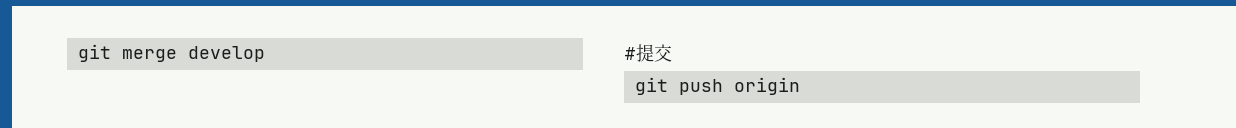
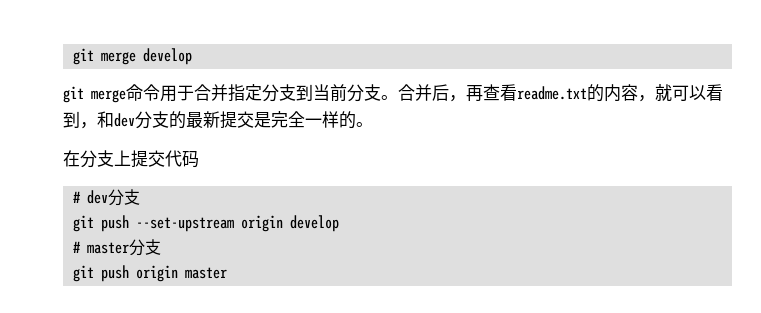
[624,44,672,62] #提交 -> [63,84,723,103] [63,111,373,129] [63,150,199,168] [73,189,141,206] [73,215,340,232] [73,239,162,256] git merge命令用于合并指定分支到当前分支。合并后，再查看readme.txt的内容，就可以看到，和dev分支的最新提交是完全一样的。 // 在分支上提交代码 // # dev分支 // git push --set-upstream origin develop // # master分支
(800, 86) none -> [185,267,228,279] master

